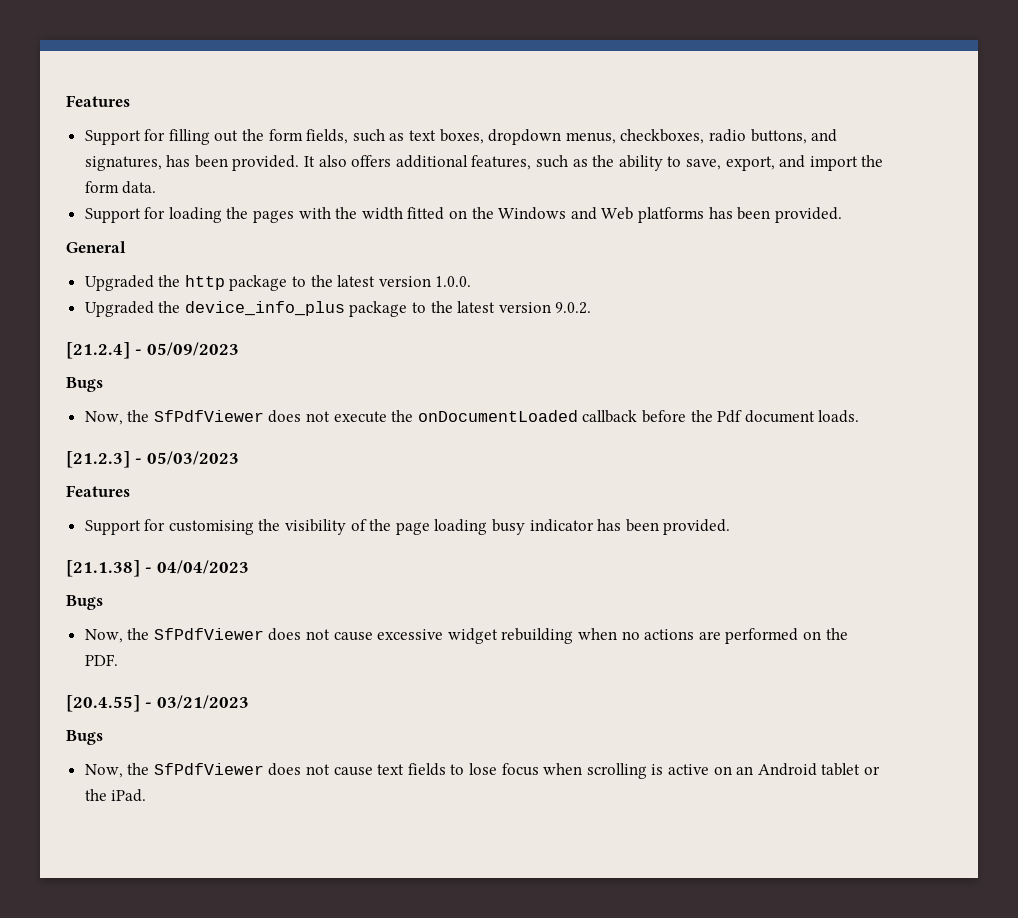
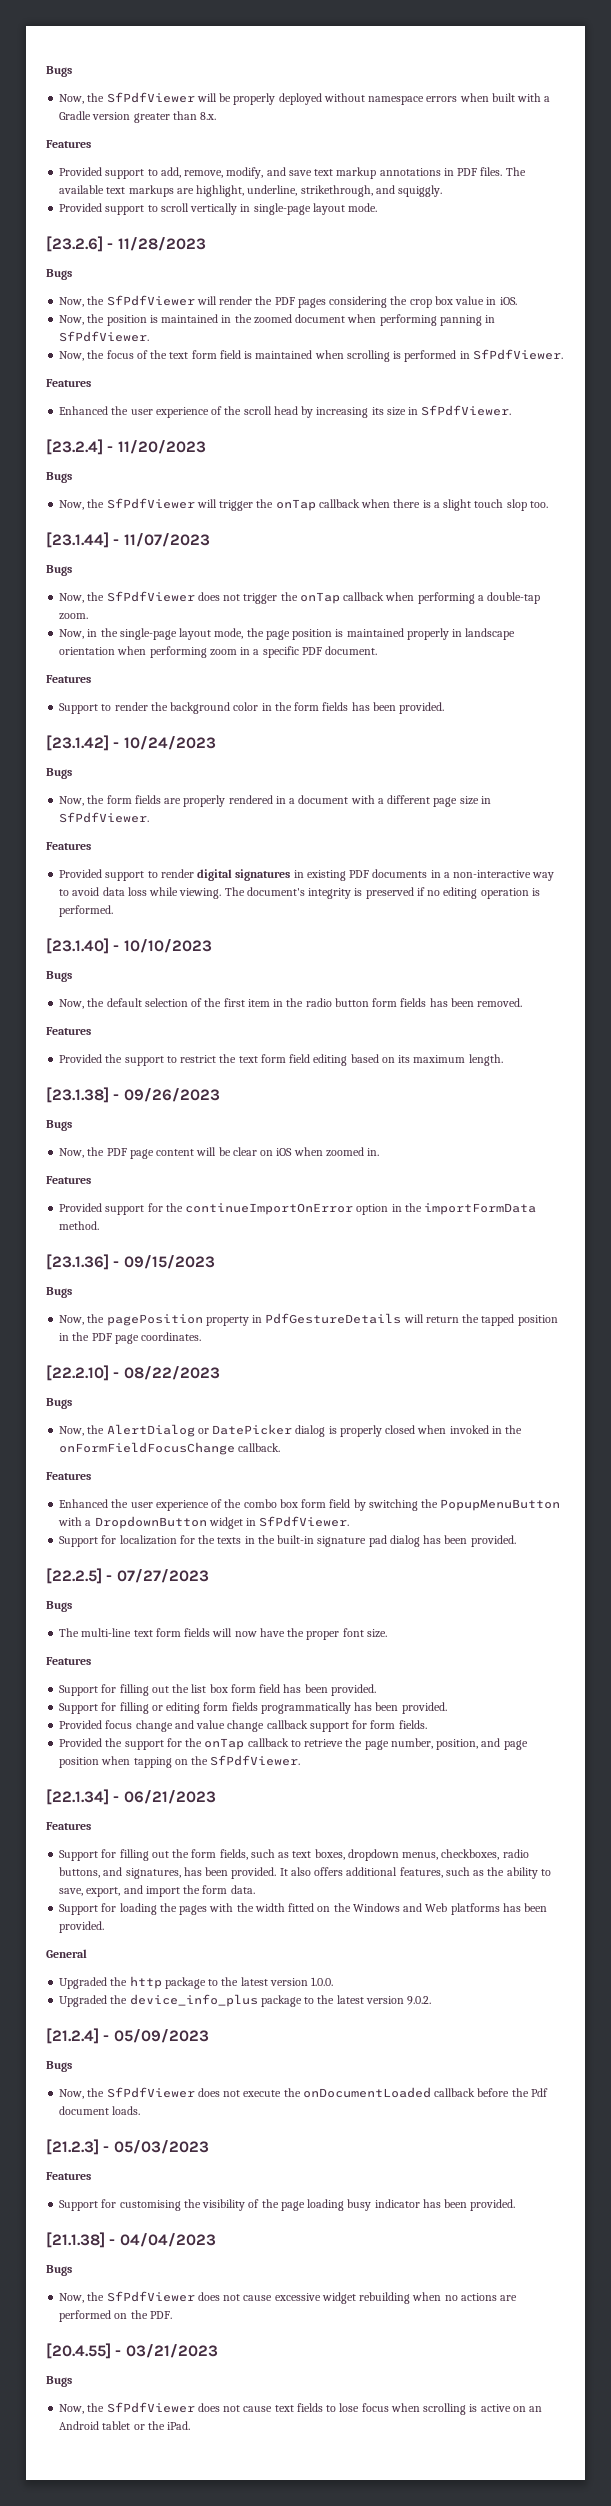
(66, 101) none -> [46,66,72,77] [59,92,551,105] [59,111,217,123] [46,140,91,148] [59,167,526,179] [59,185,443,197] [59,203,378,215] [46,236,206,252] [46,269,72,280] [59,295,517,308] [59,314,496,326] [59,331,150,342] [59,349,563,362] [46,379,91,387] [59,405,512,418] [46,439,206,455] [46,472,72,483] [59,498,548,511] [46,532,210,548] [46,565,72,576] [59,591,541,604] [59,613,89,620] [59,628,516,640] [59,646,378,658] [46,675,91,683] [59,702,445,714] [46,735,216,751] [46,768,72,779] [59,795,491,807] [59,812,150,823] [46,842,91,850] [59,869,555,881] [59,887,540,899] [59,905,114,917] [46,938,212,954] [46,971,72,982] [59,998,523,1009] [46,1027,91,1035] [59,1054,503,1066] [46,1087,220,1103] [46,1120,72,1131] [59,1147,380,1159] [46,1176,91,1184] [59,1203,537,1215] [59,1221,100,1230] [46,1254,215,1270] [46,1287,72,1298] [59,1313,558,1326] [59,1332,202,1344] [46,1365,220,1381] [46,1398,72,1409] [59,1424,523,1437] [59,1442,281,1455] [46,1472,91,1480] [59,1499,561,1511] [58,1516,350,1529] [59,1535,516,1547] [46,1568,209,1584] [46,1601,72,1612] [59,1628,387,1640] [46,1657,91,1665] [59,1684,376,1696] [59,1702,447,1714] [59,1720,427,1732] [59,1738,528,1750] [59,1755,301,1768] [46,1789,216,1805] Bugs // Now, the SfPdfViewer will be properly deployed without namespace errors when built with a Gradle version greater than 8.x. // Features // Provided support to add, remove, modify, and save text markup annotations in PDF files. The available text markups are highlight, underline, strikethrough, and squiggly. // Provided support to scroll vertically in single-page layout mode. // [23.2.6] - 11/28/2023 // Bugs // Now, the SfPdfViewer will render the PDF pages considering the crop box value in iOS. // Now, the position is maintained in the zoomed document when performing panning in SfPdfViewer. // Now, the focus of the text form field is maintained when scrolling is performed in SfPdfViewer. // Features // Enhanced the user experience of the scroll head by increasing its size in SfPdfViewer. // [23.2.4] - 11/20/2023 // Bugs // Now, the SfPdfViewer will trigger the onTap callback when there is a slight touch slop too. // [23.1.44] - 11/07/2023 // Bugs // Now, the SfPdfViewer does not trigger the onTap callback when performing a double-tap zoom. // Now, in the single-page layout mode, the page position is maintained properly in landscape orientation when performing zoom in a specific PDF document. // Features // Support to render the background color in the form fields has been provided. // [23.1.42] - 10/24/2023 // Bugs // Now, the form fields are properly rendered in a document with a different page size in SfPdfViewer. // Features // Provided support to render digital signatures in existing PDF documents in a non-interactive way to avoid data loss while viewing. The document's integrity is preserved if no editing operation is performed. // [23.1.40] - 10/10/2023 // Bugs // Now, the default selection of the first item in the radio button form fields has been removed. // Features // Provided the support to restrict the text form field editing based on its maximum length. // [23.1.38] - 09/26/2023 // Bugs // Now, the PDF page content will be clear on iOS when zoomed in. // Features // Provided support for the continueImportOnError option in the importFormData method. // [23.1.36] - 09/15/2023 // Bugs // Now, the pagePosition property in PdfGestureDetails will return the tapped position in the PDF page coordinates. // [22.2.10] - 08/22/2023 // Bugs // Now, the AlertDialog or DatePicker dialog is properly closed when invoked in the onFormFieldFocusChange callback. // Features // Enhanced the user experience of the combo box form field by switching the PopupMenuButton with a DropdownButton widget in SfPdfViewer. // Support for localization for the texts in the built-in signature pad dialog has been provided. // [22.2.5] - 07/27/2023 // Bugs // The multi-line text form fields will now have the proper font size. // Features // Support for filling out the list box form field has been provided. // Support for filling or editing form fields programmatically has been provided. // Provided focus change and value change callback support for form fields. // Provided the support for the onTap callback to retrieve the page number, position, and page position when tapping on the SfPdfViewer. // [22.1.34] - 06/21/2023 //

